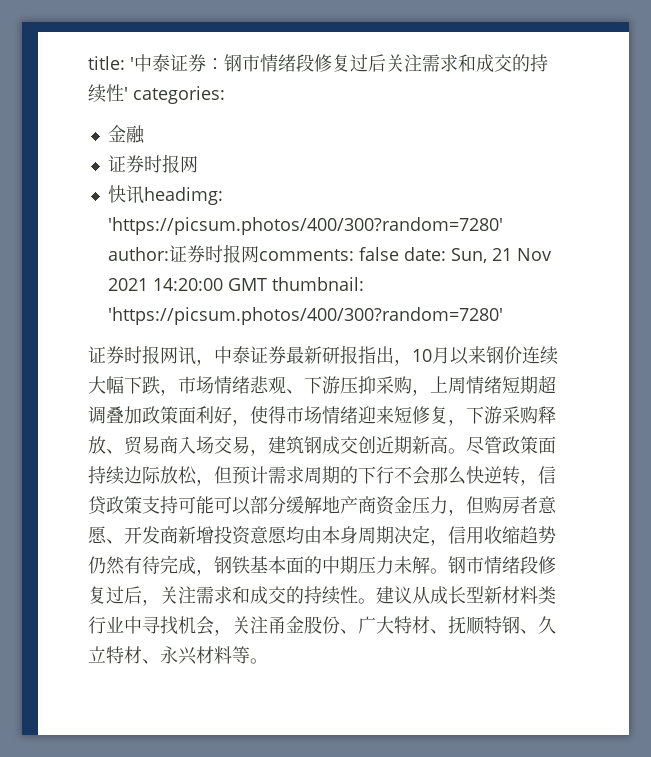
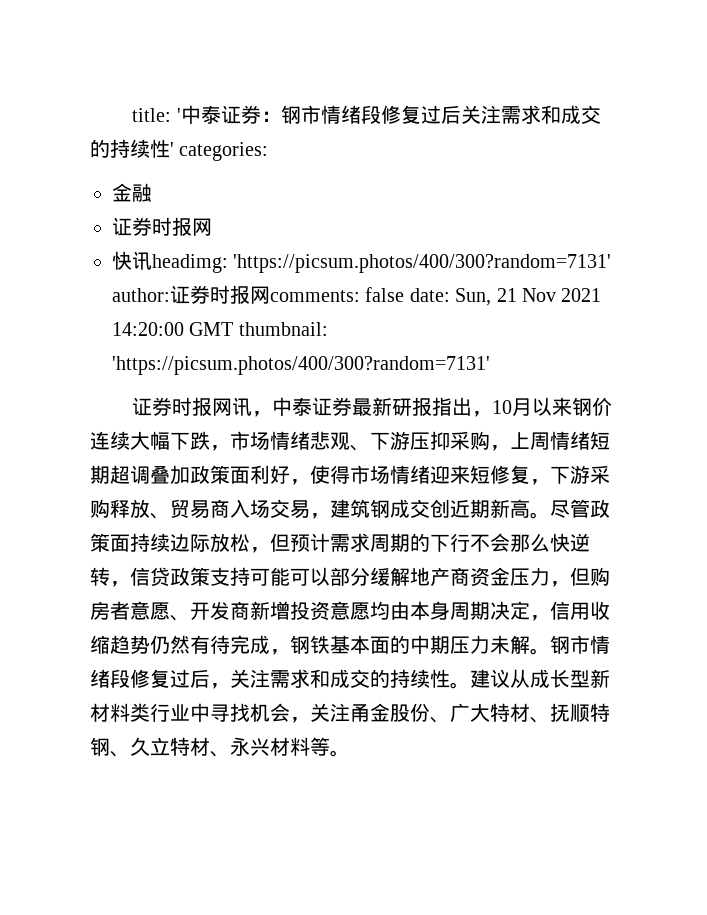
[107,217,503,235] 'https://picsum.photos/400/300?random=7280' -> [233,254,612,273] 'https://picsum.photos/400/300?random=7131'
[107,307,503,325] 'https://picsum.photos/400/300?random=7280' -> [112,356,490,375] 'https://picsum.photos/400/300?random=7131'

